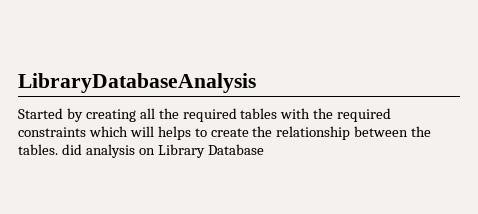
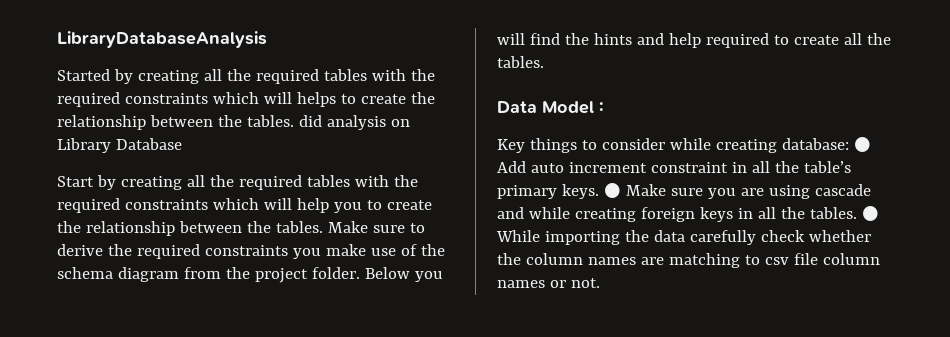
(264, 149) none -> [57,175,418,190] [57,198,432,213] [57,221,425,236] [57,244,445,259] [57,267,443,283] [497,33,891,48] [497,56,544,68] [497,101,604,114] [497,137,871,153] [497,161,851,173] [497,183,871,199] [497,206,879,222] [496,230,871,245] [497,253,880,268] [497,278,600,288] // Start by creating all the required tables with the required constraints which will help you to create the relationship between the tables. Make sure to derive the required constraints you make use of the schema diagram from the project folder. Below you will find the hints and help required to create all the tables. // Data Model : // Key things to consider while creating database: ● Add auto increment constraint in all the table’s primary keys. ● Make sure you are using cascade and while creating foreign keys in all the tables. ● While importing the data carefully check whether the column names are matching to csv file column names or not.

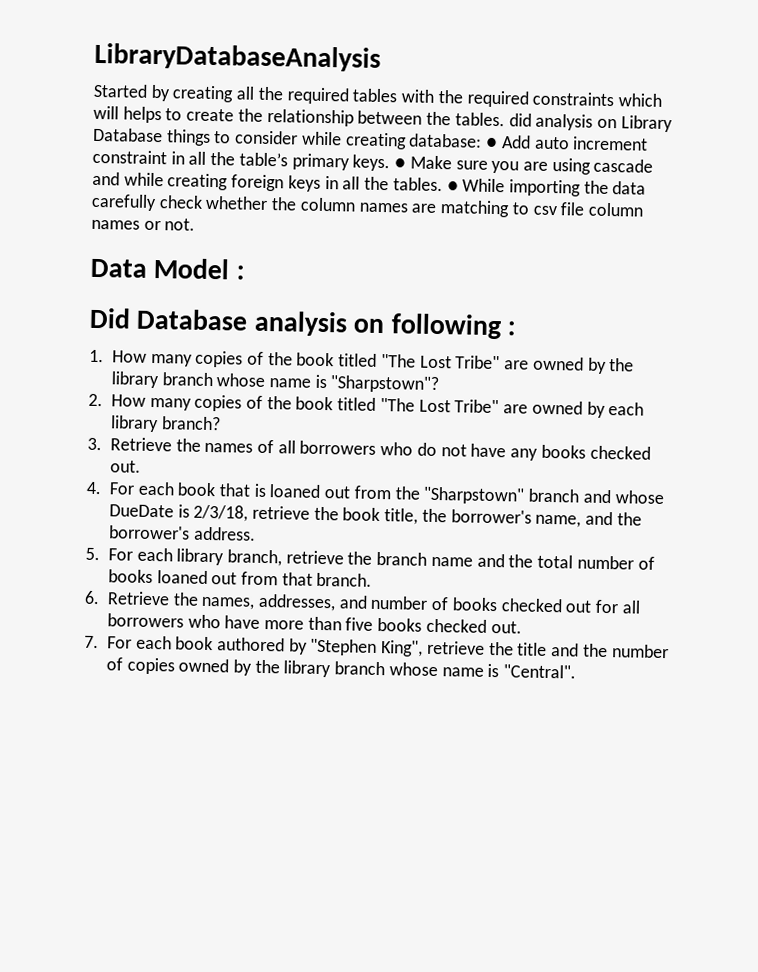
[57,175,418,190] [57,198,432,213] [57,221,425,236] [57,244,445,259] [57,267,443,283] [497,33,891,48] [497,56,544,68] [497,101,604,114] [497,139,525,153] // Start by creating all the required tables with the required constraints which will help you to create the relationship between the tables. Make sure to derive the required constraints you make use of the schema diagram from the project folder. Below you will find the hints and help required to create all the tables. // Data Model : // Key -> (163, 135) none
(600, 283) none -> [90,257,245,280] [89,307,517,340] [89,349,635,374] [110,371,440,394] [88,393,645,418] [109,415,221,433] [87,437,651,461] [109,460,141,473] [86,481,664,505] [108,504,642,528] [108,525,256,541] [85,547,655,570] [107,569,373,587] [84,590,641,614] [106,613,522,634] [84,635,669,659] [105,657,577,679] // Data Model : // Did Database analysis on following : // 1. How many copies of the book titled "The Lost Tribe" are owned by the library branch whose name is "Sharpstown"? // 2. How many copies of the book titled "The Lost Tribe" are owned by each library branch? // 3. Retrieve the names of all borrowers who do not have any books checked out. // 4. For each book that is loaned out from the "Sharpstown" branch and whose DueDate is 2/3/18, retrieve the book title, the borrower's name, and the borrower's address. // 5. For each library branch, retrieve the branch name and the total number of books loaned out from that branch. // 6. Retrieve the names, addresses, and number of books checked out for all borrowers who have more than five books checked out. // 7. For each book authored by "Stephen King", retrieve the title and the number of copies owned by the library branch whose name is "Central".

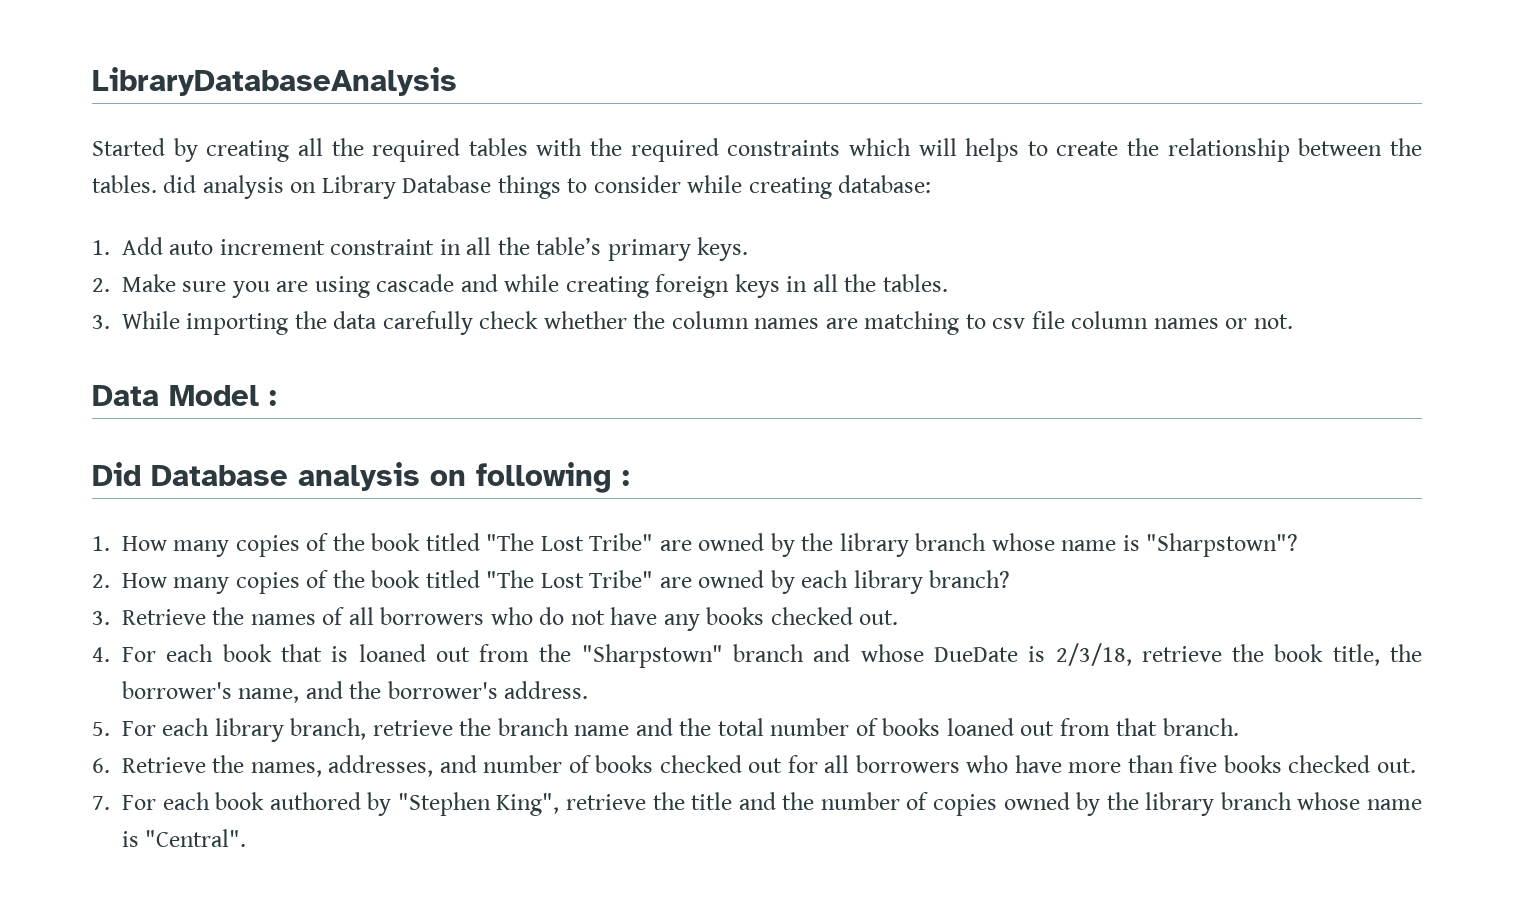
[485,137,499,149] ● -> [92,240,110,255] // 1.
[394,158,407,169] ● -> [92,278,110,292] // 2.
[446,181,459,192] ● -> [92,315,110,329] // 3.

